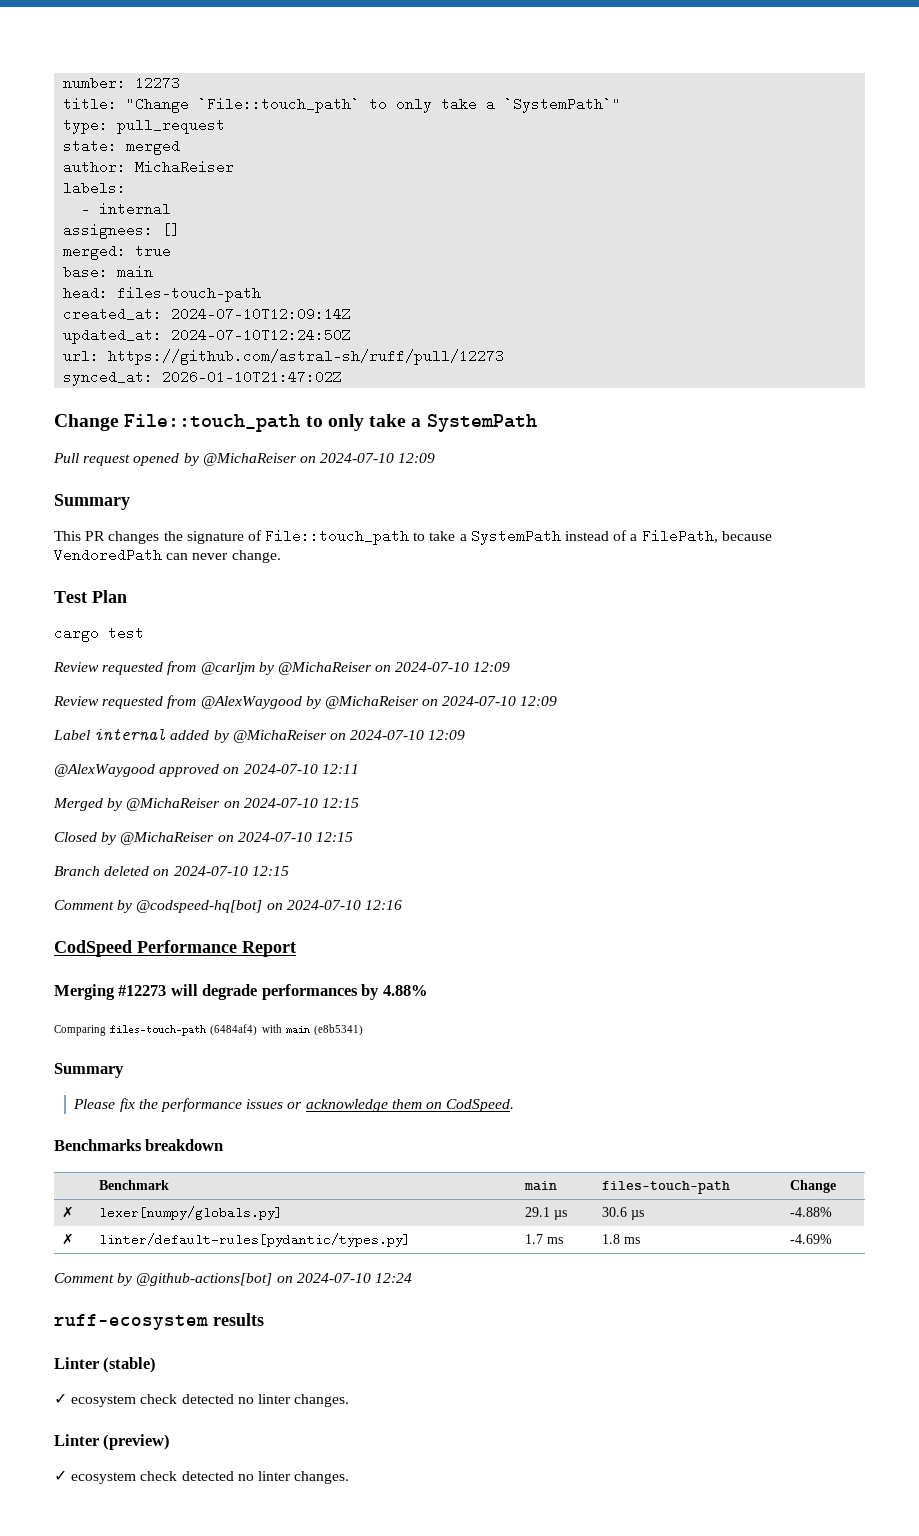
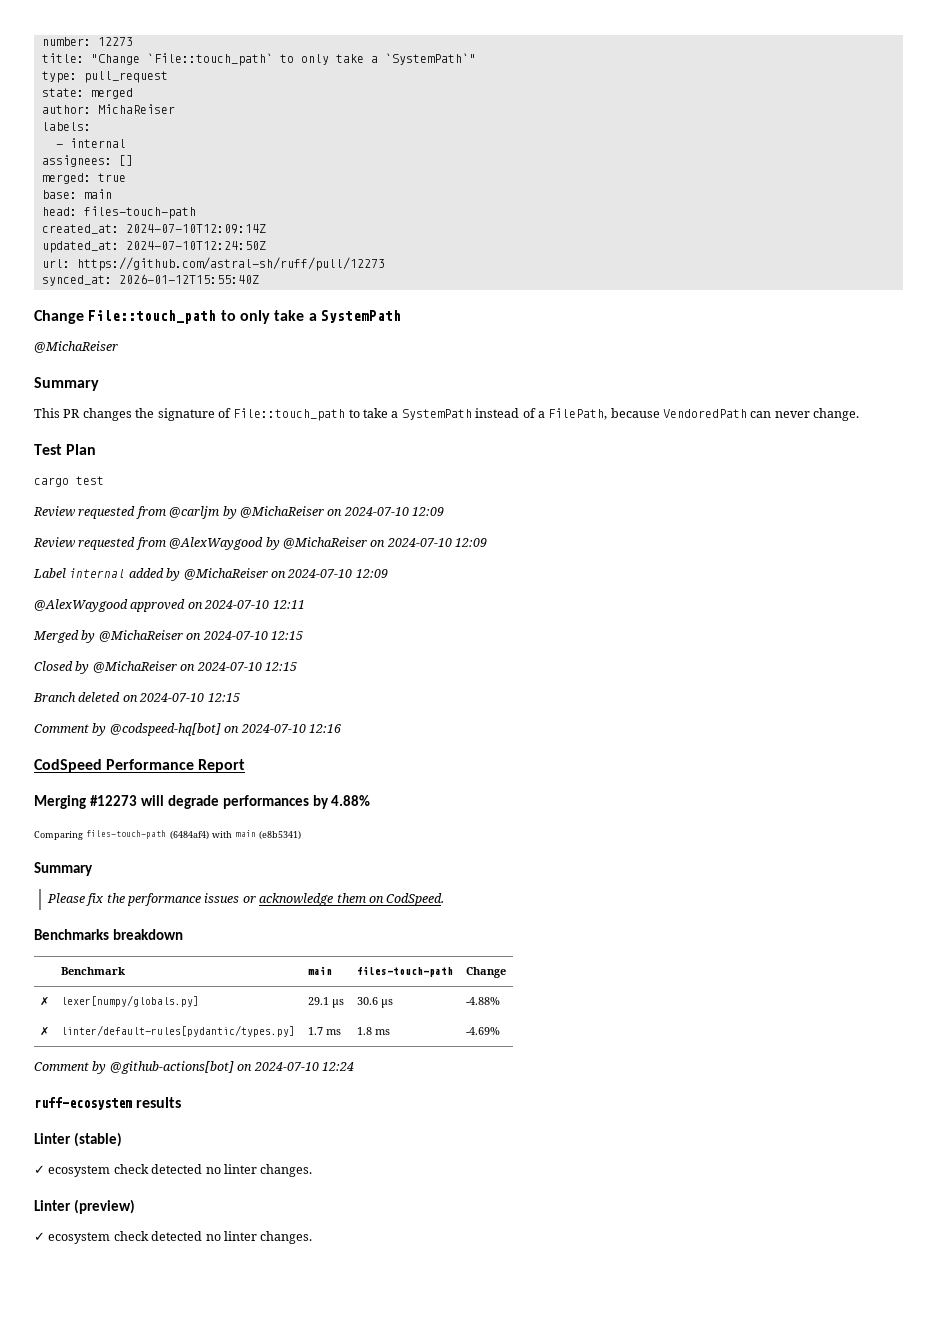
[162,370,343,384] 2026-01-10T21:47:02Z -> [118,274,259,284] 2026-01-12T15:55:40Z
[53,453,436,466] Pull request opened by @MichaReiser on 2024-07-10 12:09 -> [34,341,118,353] @MichaReiser

